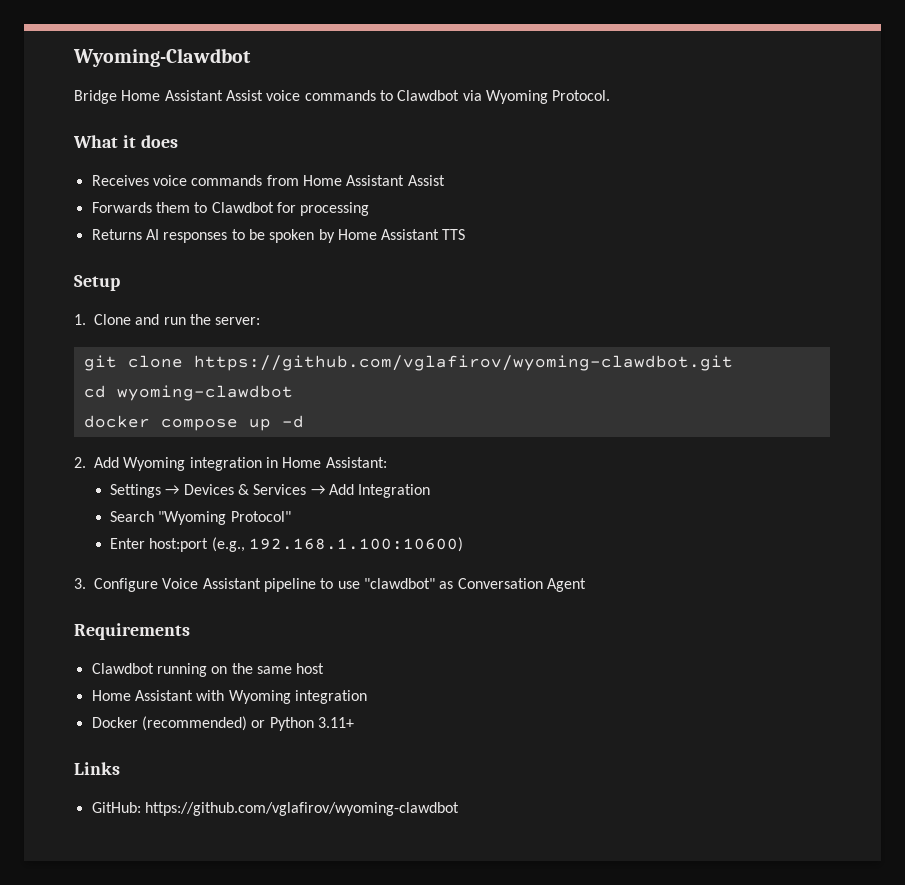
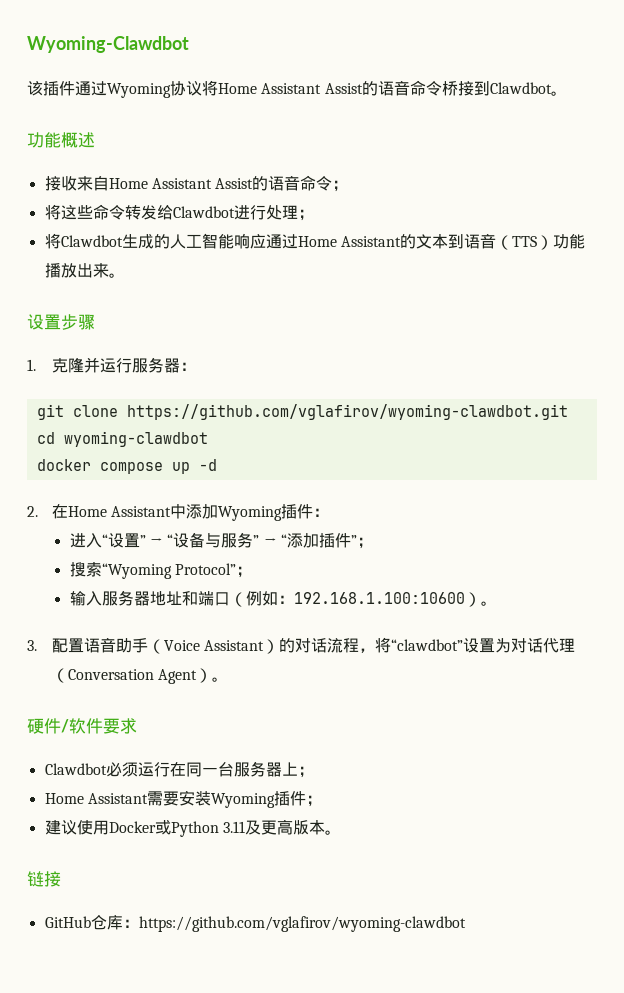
[74,90,611,104] [73,135,178,148] [91,175,445,186] [91,202,370,216] [91,229,466,243] [74,275,120,291] [74,314,261,325] Bridge Home Assistant Assist voice commands to Clawdbot via Wyoming Protocol. // What it does // Receives voice commands from Home Assistant Assist // Forwards them to Clawdbot for processing // Returns AI responses to be spoken by Home Assistant TTS // Setup // 1. Clone and run the server: -> [27,80,567,98] [27,132,95,148] [44,175,349,192] [44,204,314,221] [44,233,585,250] [44,263,125,278] [27,314,95,330] [27,357,197,373] 该插件通过Wyoming协议将Home Assistant Assist的语音命令桥接到Clawdbot。 // 功能概述 // 接收来自Home Assistant Assist的语音命令； // 将这些命令转发给Clawdbot进行处理； // 将Clawdbot生成的人工智能响应通过Home Assistant的文本到语音（TTS）功能播放出来。 // 设置步骤 // 1.克隆并运行服务器：
[94,457,387,471] [109,484,431,498] [109,511,291,525] [109,537,463,552] [74,578,586,592] [74,623,190,640] [91,663,325,677] [91,690,367,704] [91,716,354,731] [74,762,120,775] [91,802,141,813] Add Wyoming integration in Home Assistant: // Settings → Devices & Services → Add Integration // Search "Wyoming Protocol" // Enter host:port (e.g., 192.168.1.100:10600) // 3. Configure Voice Assistant pipeline to use "clawdbot" as Conversation Agent // Requirements // Clawdbot running on the same host // Home Assistant with Wyoming integration // Docker (recommended) or Python 3.11+ // Links // GitHub: -> [52,504,330,521] [69,532,373,549] [69,562,252,579] [69,590,497,607] [27,637,576,654] [52,668,229,684] [27,718,137,734] [44,761,314,778] [44,790,322,808] [44,819,341,837] [27,871,61,887] [44,915,139,930] 在Home Assistant中添加Wyoming插件： // 进入“设置” → “设备与服务” → “添加插件”； // 搜索“Wyoming Protocol”； // 输入服务器地址和端口（例如：192.168.1.100:10600）。 // 3.配置语音助手（Voice Assistant）的对话流程，将“clawdbot”设置为对话代理（Conversation Agent）。 // 硬件/软件要求 // Clawdbot必须运行在同一台服务器上； // Home Assistant需要安装Wyoming插件； // 建议使用Docker或Python 3.11及更高版本。 // 链接 // GitHub仓库：

